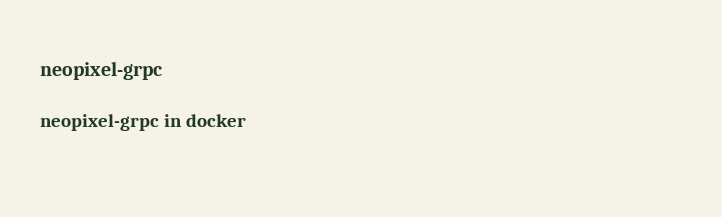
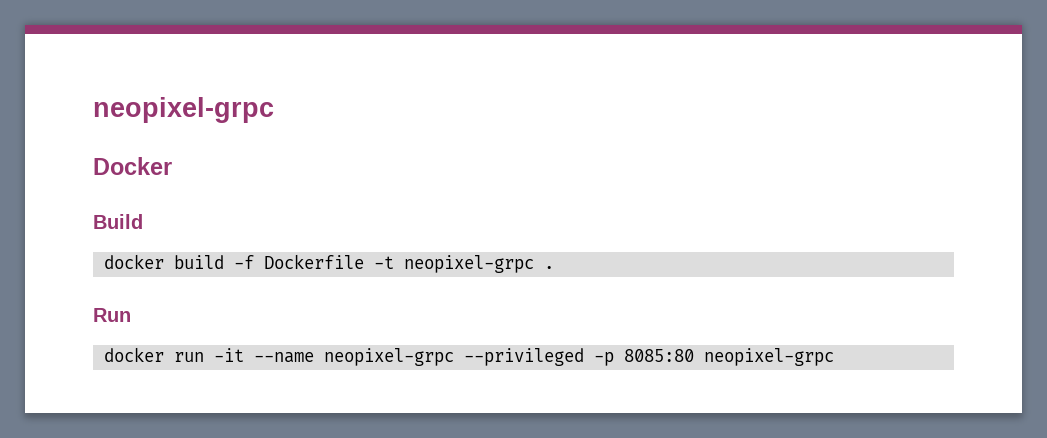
[40,114,246,131] neopixel-grpc in docker -> [93,157,172,175] [93,214,143,229] [104,254,555,273] [93,308,131,322] [104,347,835,366] Docker // Build // docker build -f Dockerfile -t neopixel-grpc . // Run // docker run -it --name neopixel-grpc --privileged -p 8085:80 neopixel-grpc

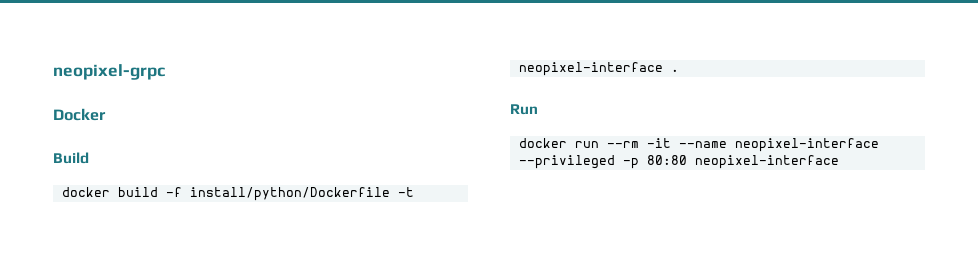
[264,254,535,273] Dockerfile -t neopixel-grpc -> [189,187,414,201] [518,62,663,76] install/python/Dockerfile -t neopixel-interface
(205, 357) none -> [606,141,639,148] --rm
[324,348,455,366] neopixel-grpc -> [734,138,879,152] neopixel-interface
[624,348,835,366] 8085:80 neopixel-grpc -> [646,155,839,169] 80:80 neopixel-interface

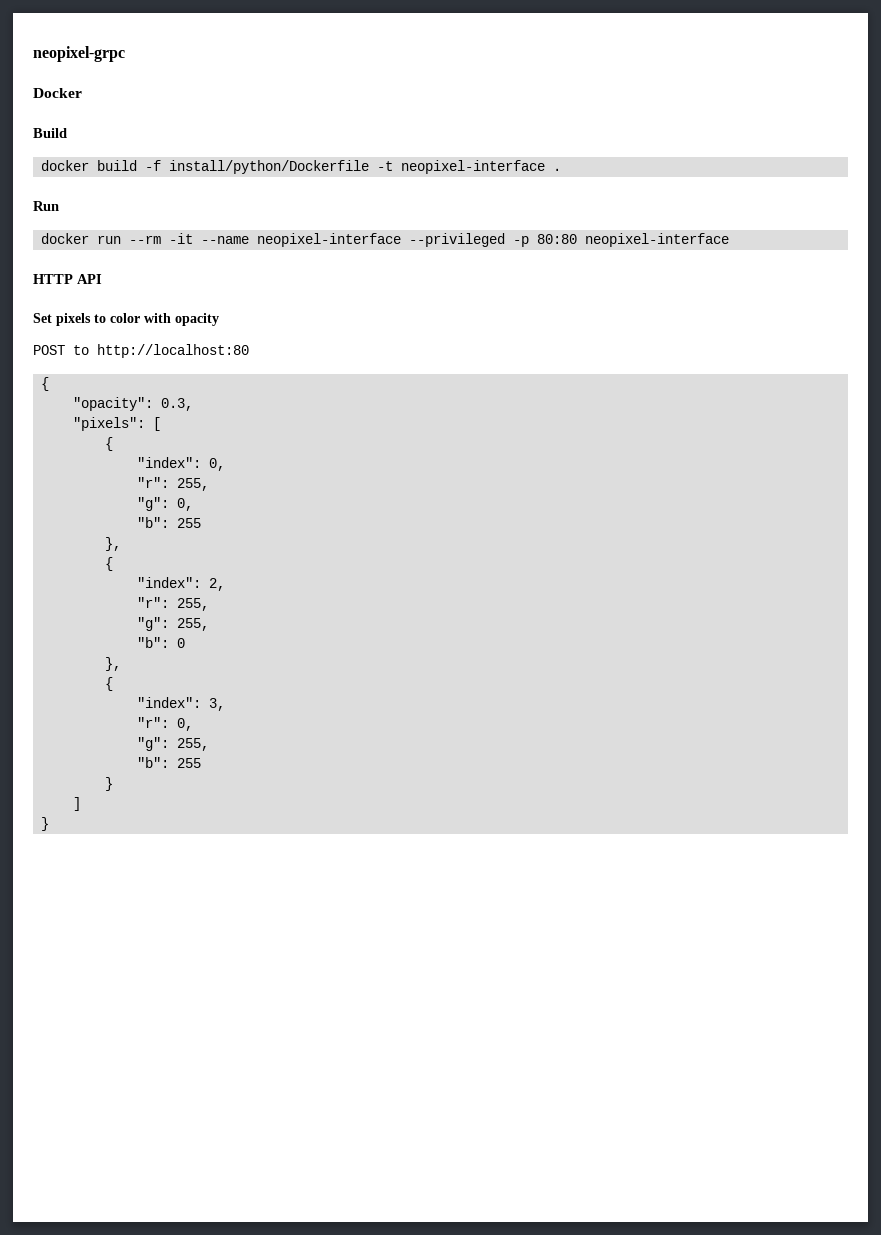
(839, 162) none -> [33,274,102,284] [33,313,219,326] [33,344,249,358] [41,377,50,391] [73,397,194,411] [73,417,162,431] [105,437,114,451] [137,457,226,471] [137,477,210,491] [137,497,194,511] [137,517,202,528] [105,537,122,551] [105,557,114,571] [137,577,226,591] [137,597,210,611] [137,617,210,631] [137,637,186,648] [105,657,122,671] [105,677,114,691] [137,697,226,711] [137,717,194,731] [137,737,210,751] [137,757,202,768] [105,777,114,791] [73,797,82,811] [41,817,50,831] // HTTP API // Set pixels to color with opacity // POST to http://localhost:80 // { // "opacity": 0.3, // "pixels": [ // { // "index": 0, // "r": 255, // "g": 0, // "b": 255 // }, // { // "index": 2, // "r": 255, // "g": 255, // "b": 0 // }, // { // "index": 3, // "r": 0, // "g": 255, // "b": 255 // } // ] // }

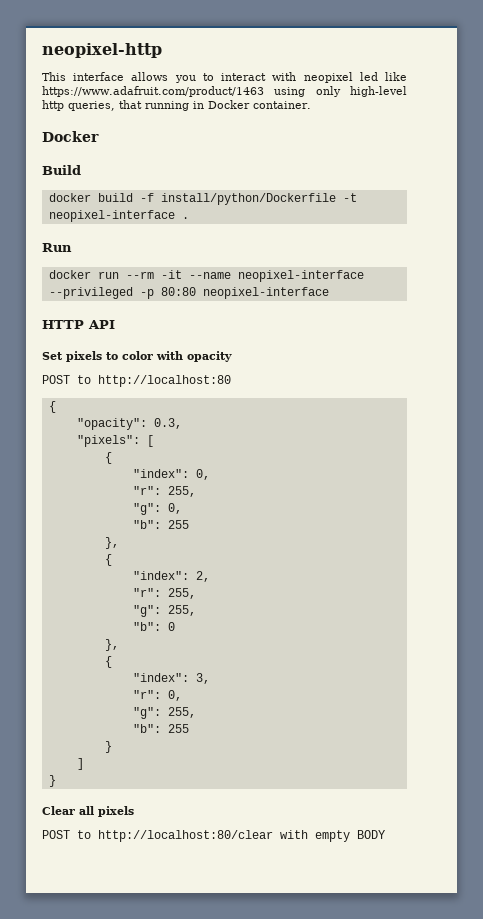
[33,46,125,62] neopixel-grpc -> [42,43,162,58] [42,72,408,83] [42,86,407,97] [42,100,311,111] neopixel-http // This interface allows you to interact with neopixel led like https://www.adafruit.com/product/1463 using only high-level http queries, that running in Docker container.
(50, 824) none -> [42,806,134,817] [42,830,385,842] // Clear all pixels // POST to http://localhost:80/clear with empty BODY

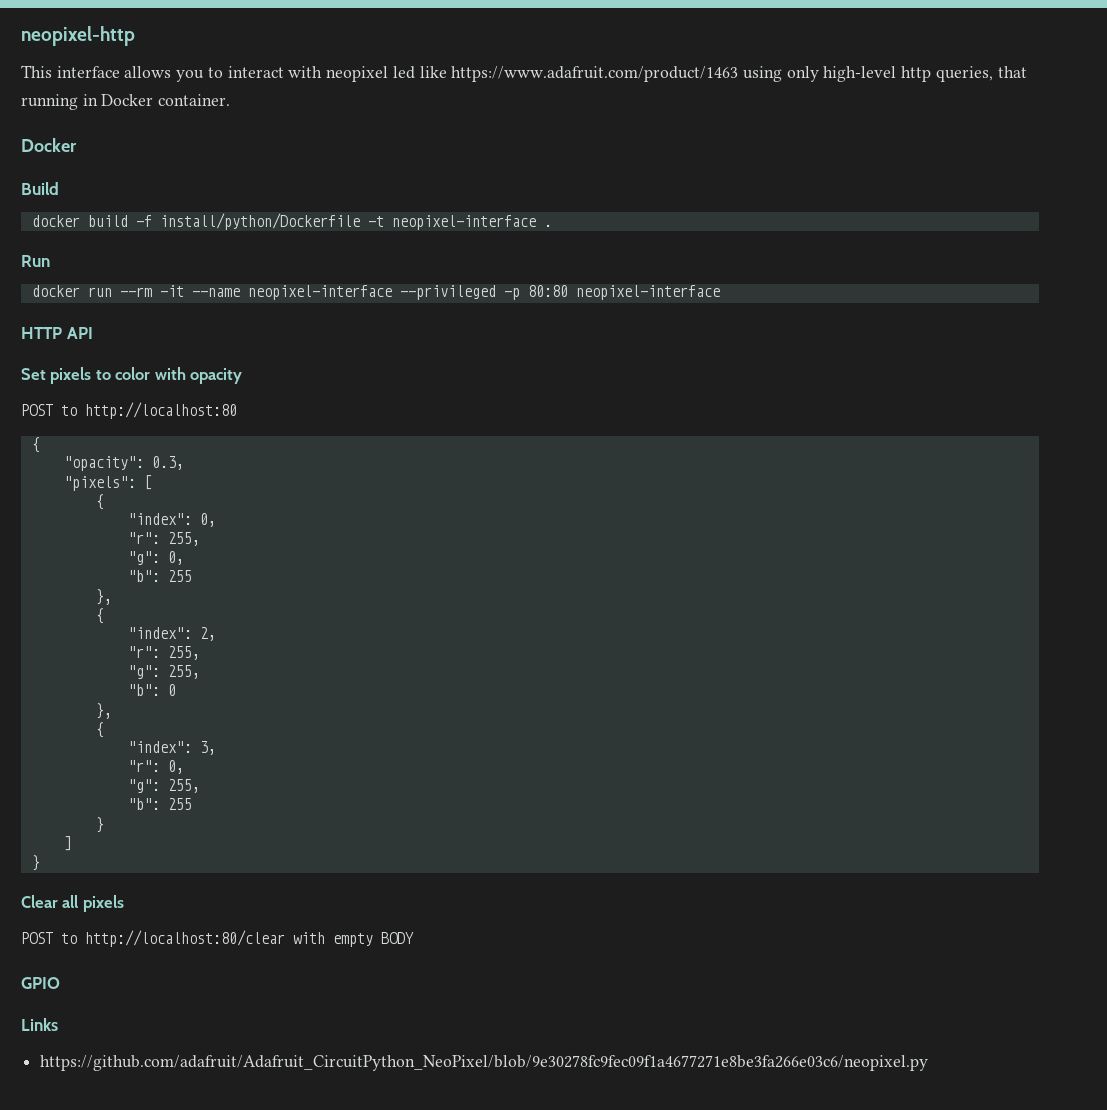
(385, 834) none -> [21,977,60,989] [21,1018,58,1031] [40,1055,929,1071] // GPIO // Links // https://github.com/adafruit/Adafruit_CircuitPython_NeoPixel/blob/9e30278fc9fec09f1a4677271e8be3fa266e03c6/neopixel.py

